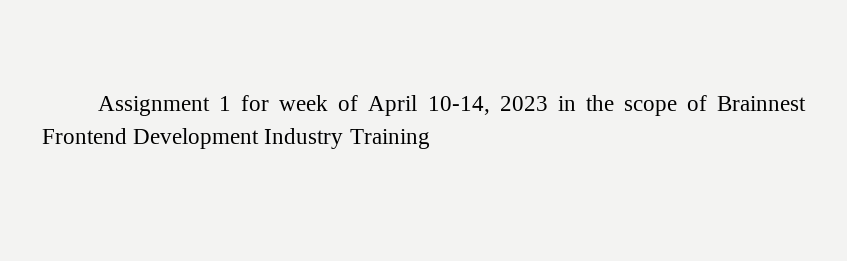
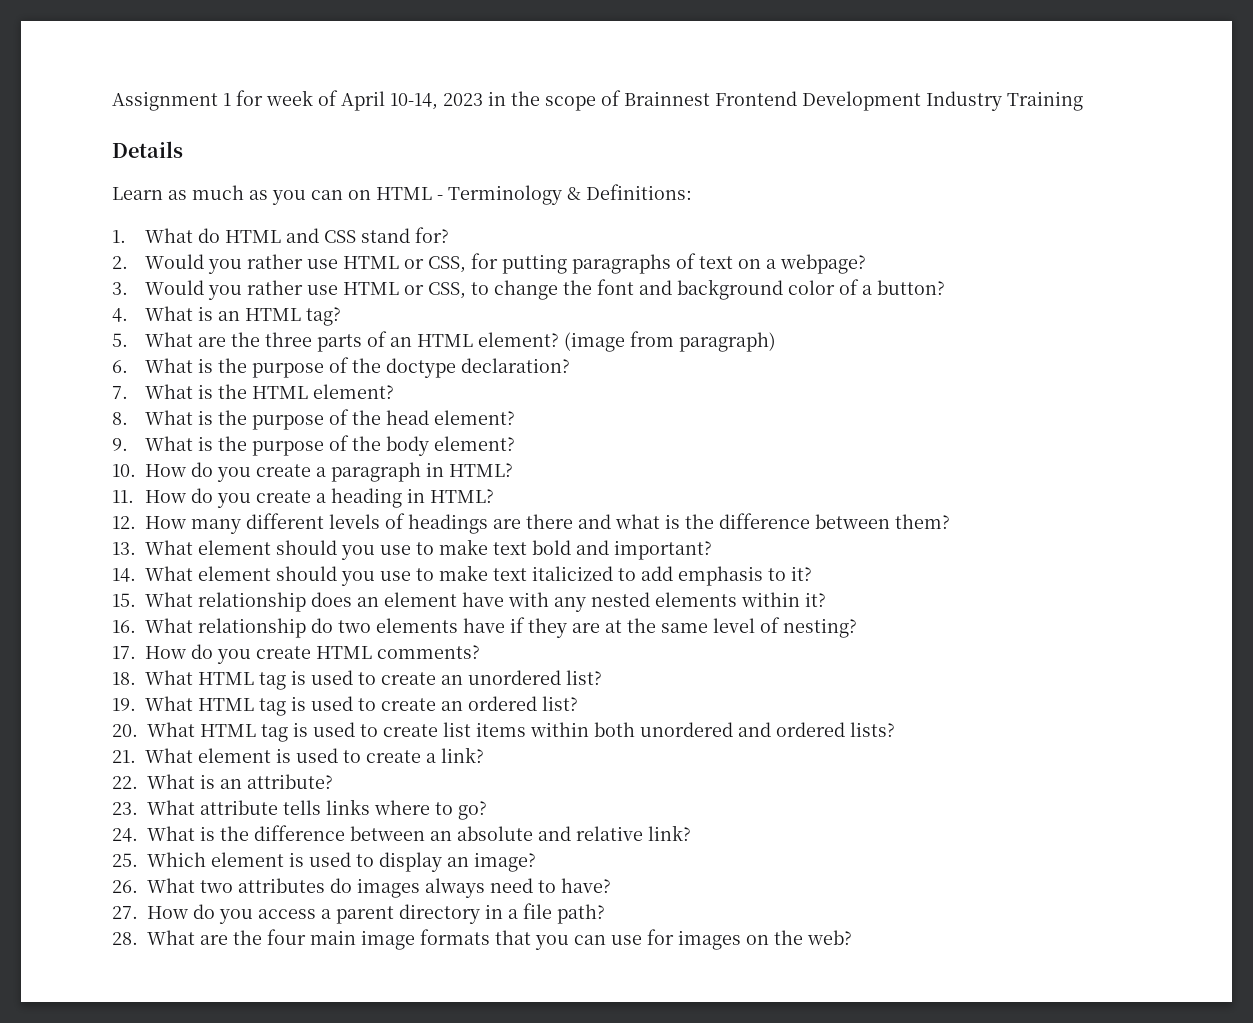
(430, 139) none -> [112,141,183,158] [112,184,692,205] [112,227,449,243] [112,253,866,274] [112,279,945,300] [112,306,341,326] [112,331,776,352] [112,357,570,378] [112,384,394,399] [112,409,515,430] [112,435,515,456] [112,462,513,482] [112,488,494,508] [112,513,950,534] [112,539,712,560] [112,565,812,586] [112,592,826,612] [112,617,857,638] [112,644,480,664] [112,670,602,690] [112,696,578,716] [112,722,895,742] [112,747,484,763] [112,774,333,789] [112,799,487,820] [112,825,691,842] [112,852,536,872] [112,878,611,898] [112,903,605,924] [112,929,852,950] // Details // Learn as much as you can on HTML - Terminology & Definitions: // 1. What do HTML and CSS stand for? // 2. Would you rather use HTML or CSS, for putting paragraphs of text on a webpage? // 3. Would you rather use HTML or CSS, to change the font and background color of a button? // 4. What is an HTML tag? // 5. What are the three parts of an HTML element? (image from paragraph) // 6. What is the purpose of the doctype declaration? // 7. What is the HTML element? // 8. What is the purpose of the head element? // 9. What is the purpose of the body element? // 10. How do you create a paragraph in HTML? // 11. How do you create a heading in HTML? // 12. How many different levels of headings are there and what is the difference between them? // 13. What element should you use to make text bold and important? // 14. What element should you use to make text italicized to add emphasis to it? // 15. What relationship does an element have with any nested elements within it? // 16. What relationship do two elements have if they are at the same level of nesting? // 17. How do you create HTML comments? // 18. What HTML tag is used to create an unordered list? // 19. What HTML tag is used to create an ordered list? // 20. What HTML tag is used to create list items within both unordered and ordered lists? // 21. What element is used to create a link? // 22. What is an attribute? // 23. What attribute tells links where to go? // 24. What is the difference between an absolute and relative link? // 25. Which element is used to display an image? // 26. What two attributes do images always need to have? // 27. How do you access a parent directory in a file path? // 28. What are the four main image formats that you can use for images on the web?

